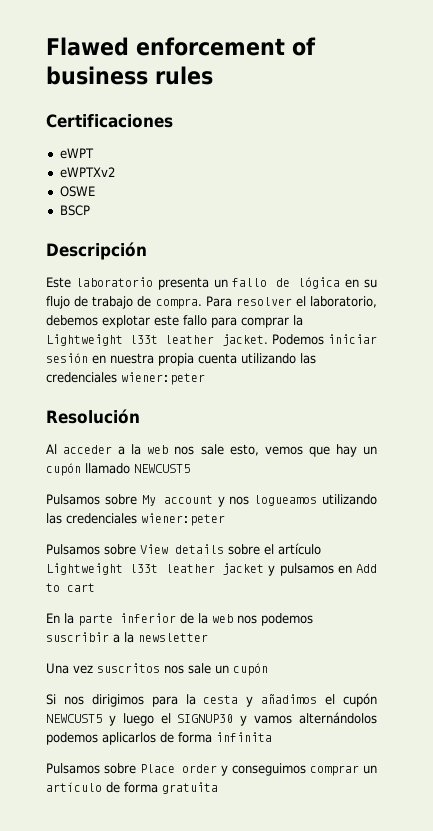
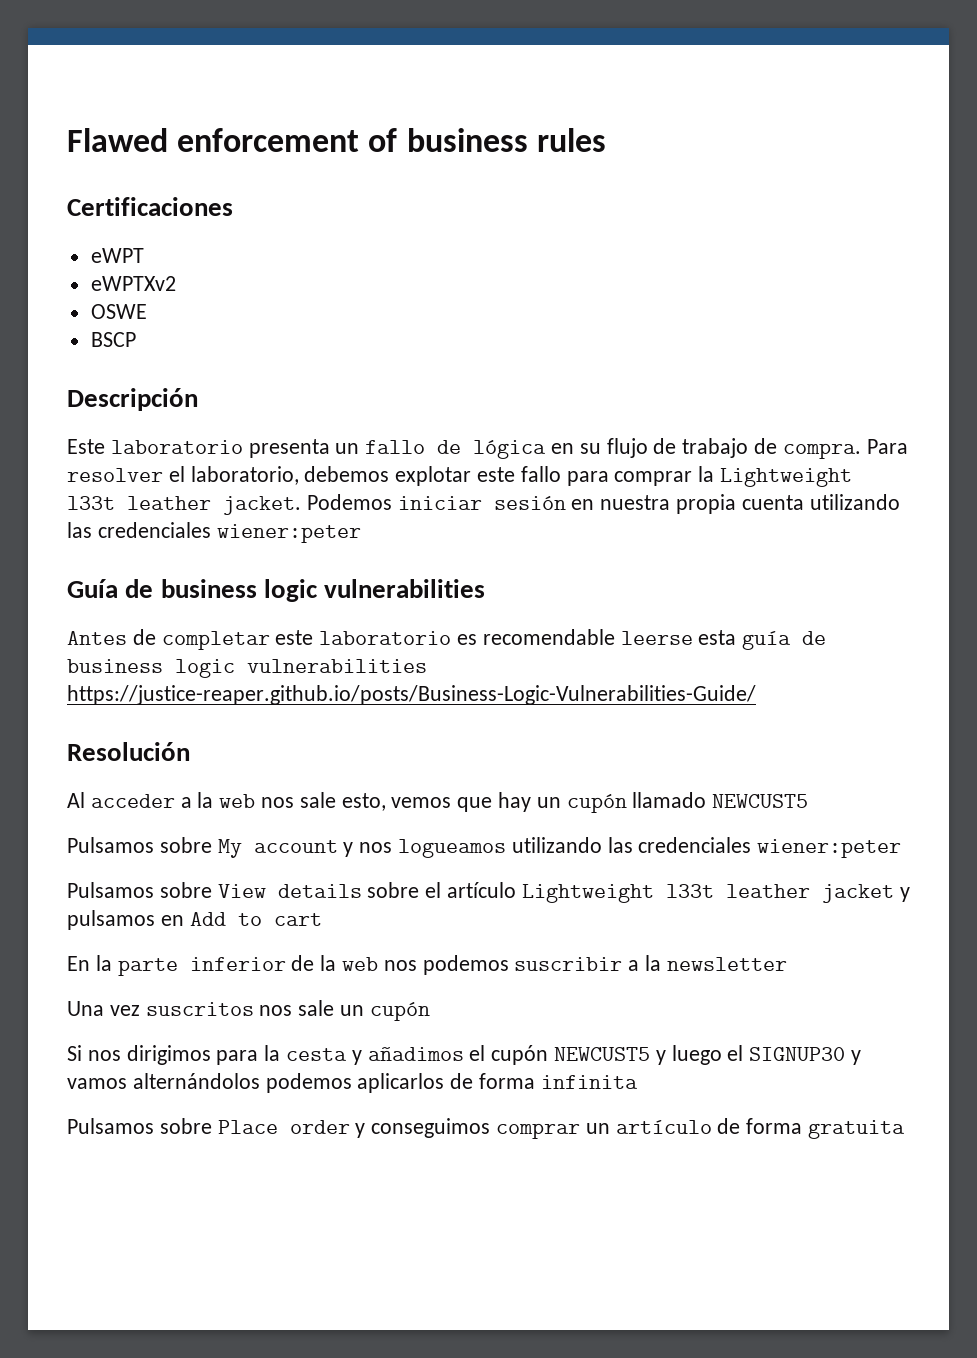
(205, 378) none -> [67,579,486,602] [67,629,827,650] [67,659,427,678] [67,685,756,705] // Guía de business logic vulnerabilities // Antes de completar este laboratorio es recomendable leerse esta guía de business logic vulnerabilities https://justice-reaper.github.io/posts/Business-Logic-Vulnerabilities-Guide/

